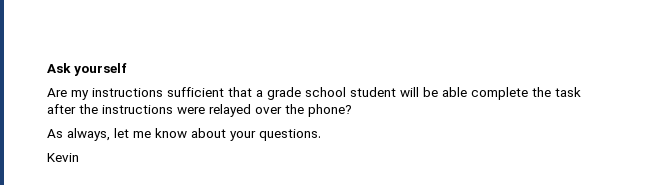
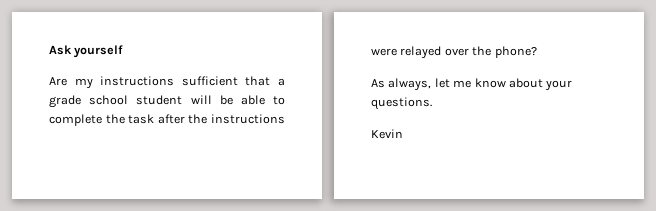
(467, 92) none -> [273,96,285,105] to

